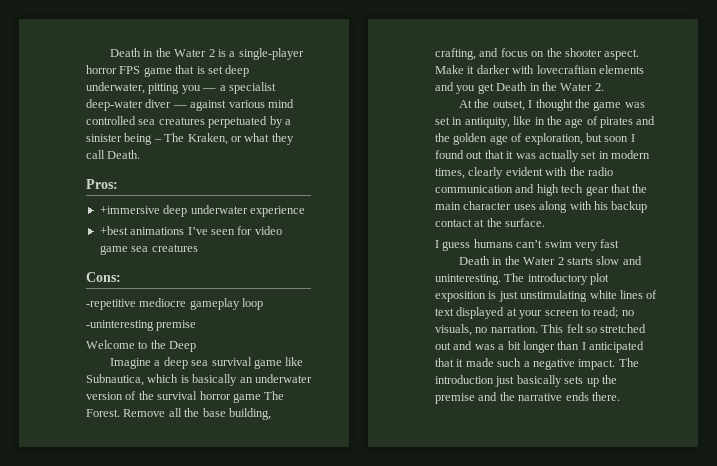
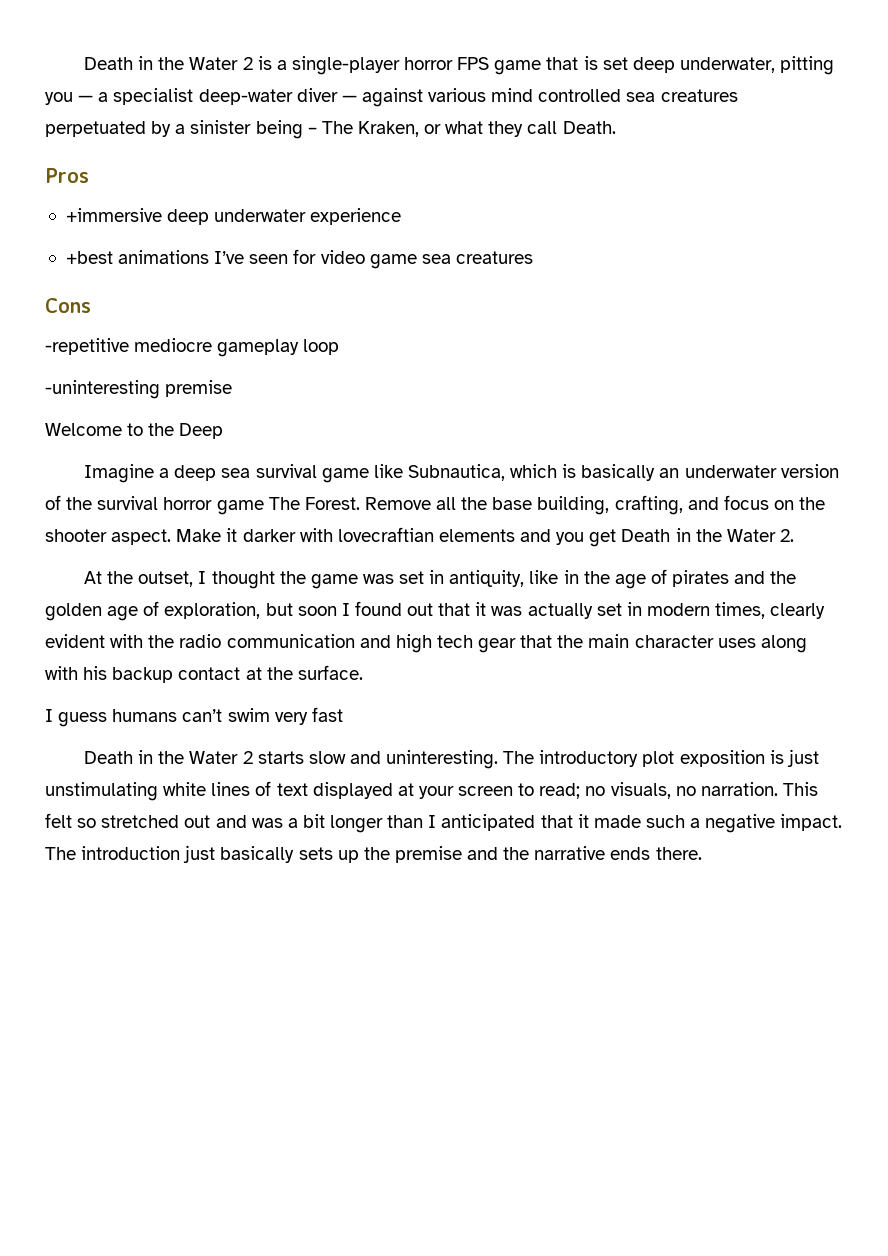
[86,179,118,189] Pros: -> [45,168,89,183] Pros
[86,272,121,282] Cons: -> [45,298,91,313] Cons

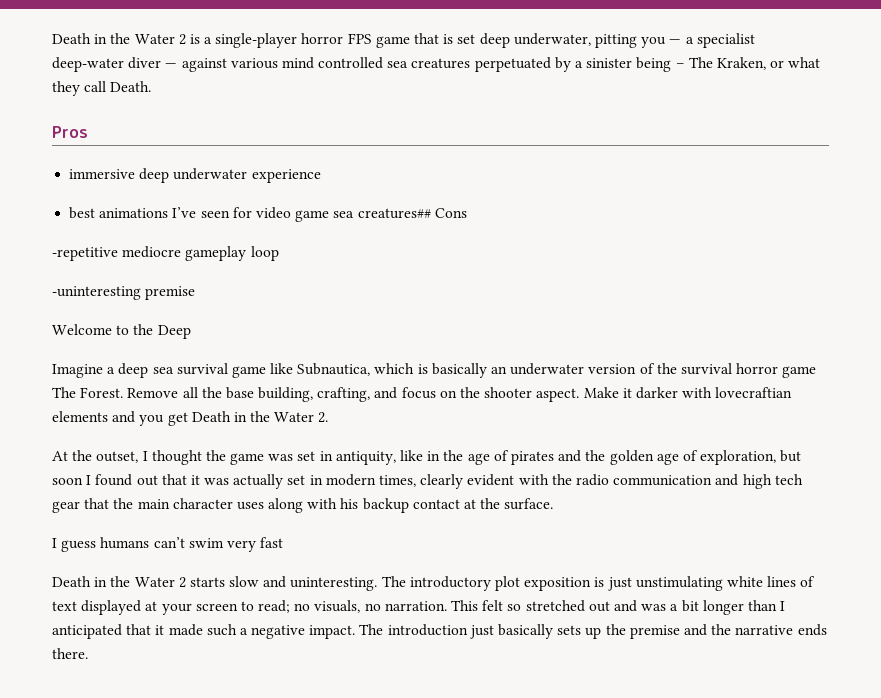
[65,208,162,222] +immersive -> [69,169,136,179] immersive
[65,251,113,264] +best -> [69,207,96,219] best
[455,251,533,264] creatures // -> [357,208,431,219] creatures##

